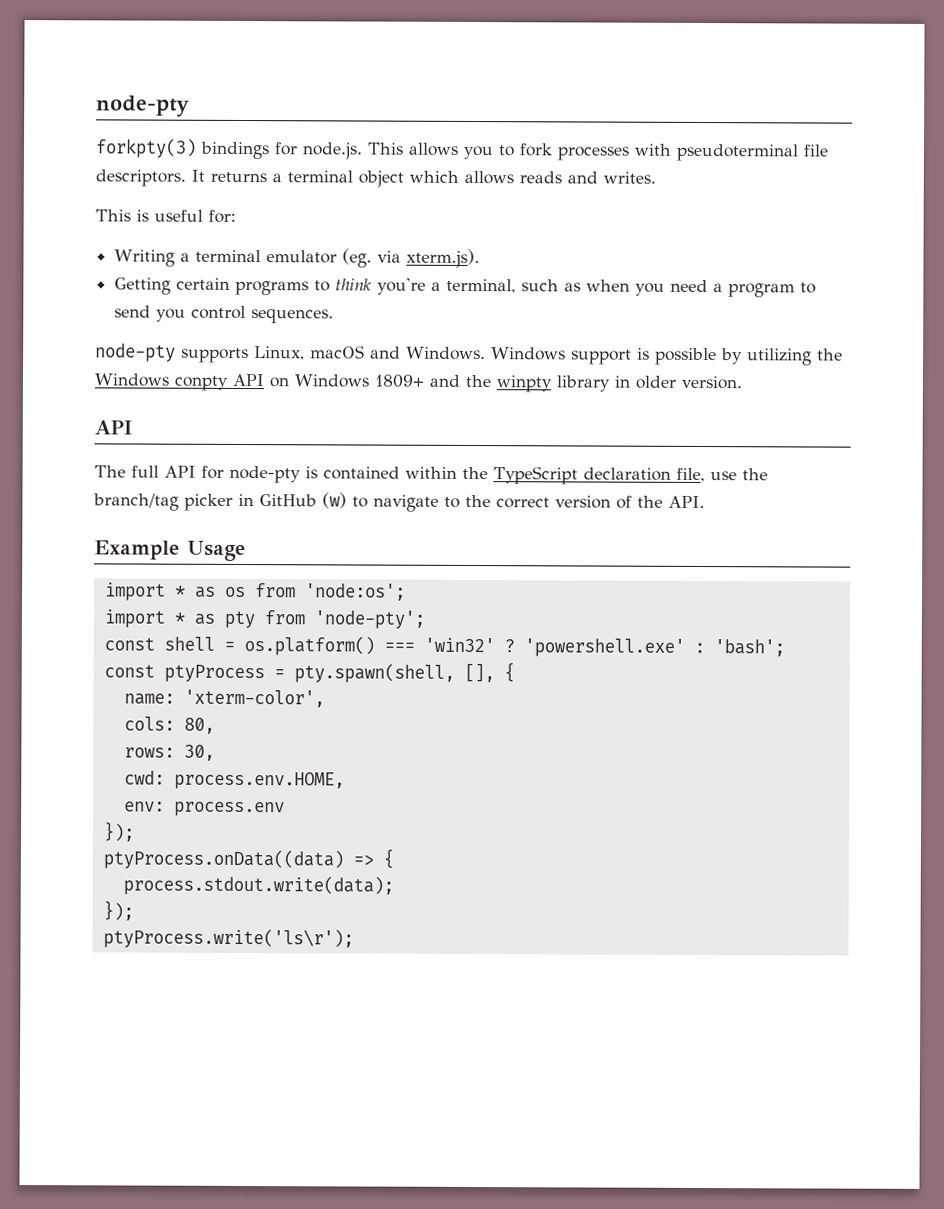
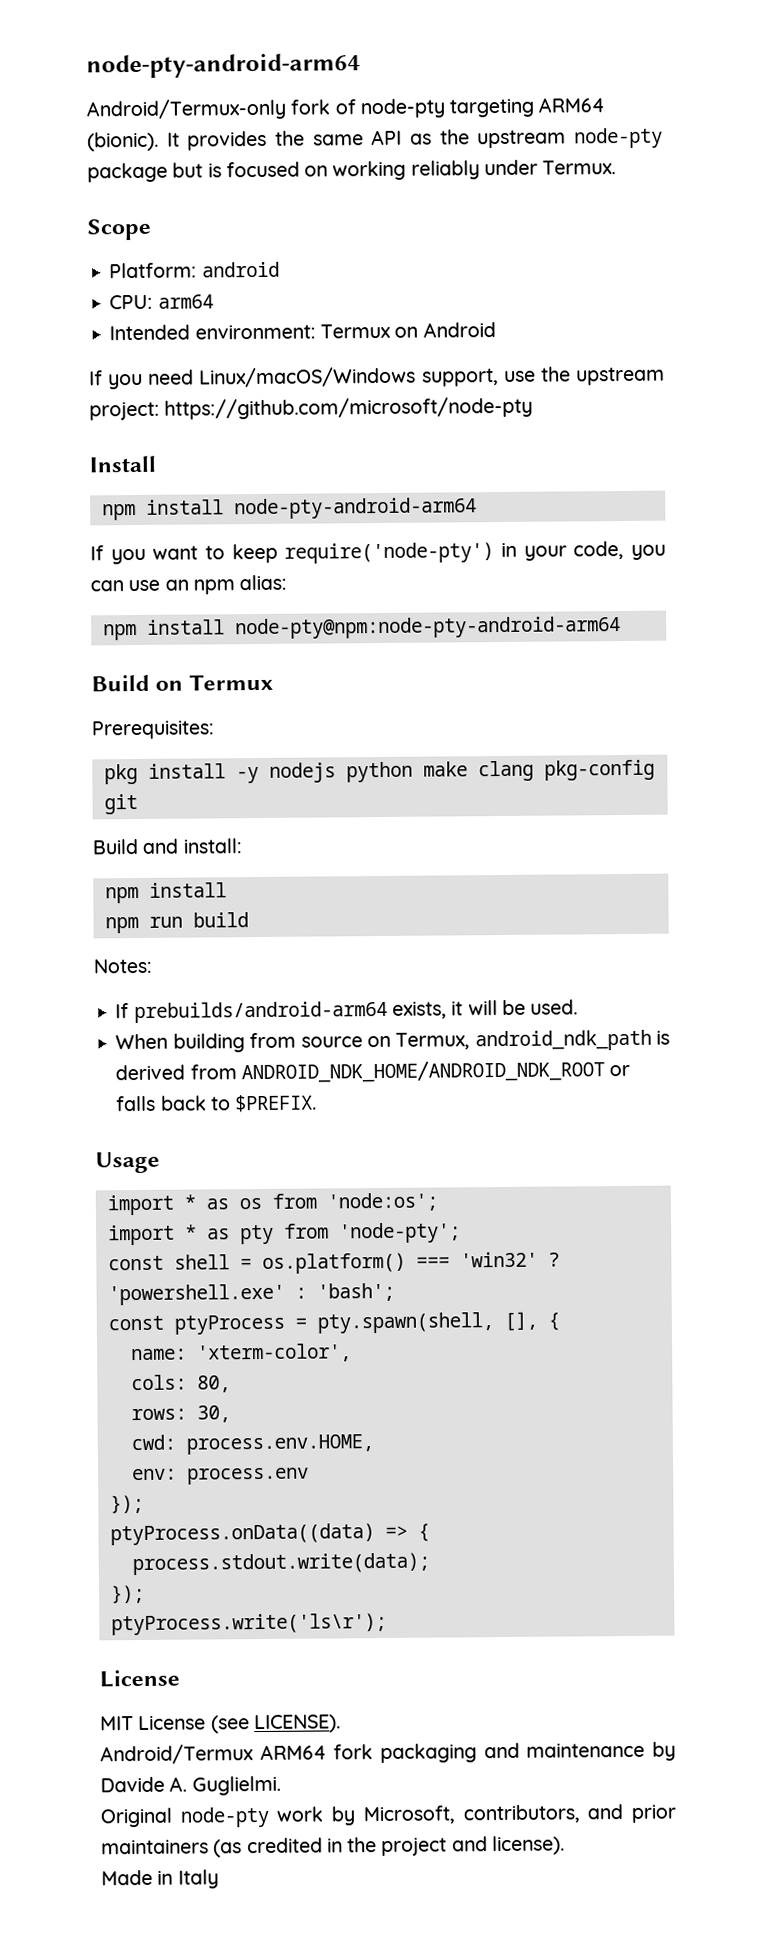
[96,95,190,117] [95,138,829,162] [95,169,656,188] [95,209,236,223] [114,248,481,269] [114,277,817,298] [114,305,335,324] [95,343,843,366] [94,373,742,393] [94,420,133,435] [94,465,768,485] [93,492,705,512] [94,540,180,560] node-pty // forkpty(3) bindings for node.js. This allows you to fork processes with pseudoterminal file descriptors. It returns a terminal object which allows reads and writes. // This is useful for: // Writing a terminal emulator (eg. via xterm.js). // Getting certain programs to think you're a terminal, such as when you need a program to send you control sequences. // node-pty supports Linux, macOS and Windows. Windows support is possible by utilizing the Windows conpty API on Windows 1809+ and the winpty library in older version. // API // The full API for node-pty is contained within the TypeScript declaration file, use the branch/tag picker in GitHub (w) to navigate to the correct version of the API. // Example -> [86,53,361,79] [86,97,606,121] [87,127,663,152] [87,159,617,183] [87,218,151,241] [109,261,280,279] [109,294,214,310] [109,322,496,341] [89,366,666,390] [89,396,534,421] [89,455,156,473] [101,497,477,521] [90,540,666,565] [90,574,288,595] [102,616,621,641] [91,673,274,692] [91,720,215,740] [103,759,655,785] [103,793,138,815] [92,838,243,855] [104,882,227,904] [104,912,249,934] [93,958,152,974] [115,999,579,1024] [115,1029,670,1053] [115,1060,631,1084] [115,1094,318,1113] node-pty-android-arm64 // Android/Termux-only fork of node-pty targeting ARM64 (bionic). It provides the same API as the upstream node-pty package but is focused on working reliably under Termux. // Scope // Platform: android // CPU: arm64 // Intended environment: Termux on Android // If you need Linux/macOS/Windows support, use the upstream project: https://github.com/microsoft/node-pty // Install // npm install node-pty-android-arm64 // If you want to keep require('node-pty') in your code, you can use an npm alias: // npm install node-pty@npm:node-pty-android-arm64 // Build on Termux // Prerequisites: // pkg install -y nodejs python make clang pkg-config git // Build and install: // npm install // npm run build // Notes: // If prebuilds/android-arm64 exists, it will be used. // When building from source on Termux, android_ndk_path is derived from ANDROID_NDK_HOME/ANDROID_NDK_ROOT or falls back to $PREFIX. //
(354, 938) none -> [99,1669,180,1688] [100,1714,341,1734] [100,1741,676,1765] [100,1775,281,1796] [100,1804,676,1828] [101,1835,565,1858] [101,1869,219,1889] // License // MIT License (see LICENSE). // Android/Termux ARM64 fork packaging and maintenance by Davide A. Guglielmi. // Original node-pty work by Microsoft, contributors, and prior maintainers (as credited in the project and license). // Made in Italy

